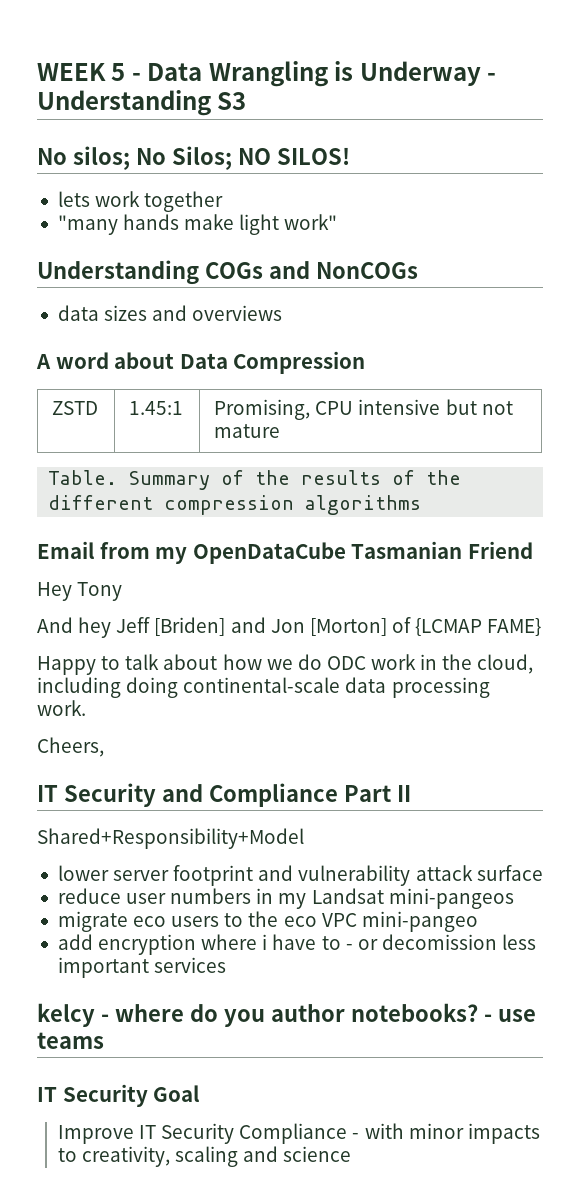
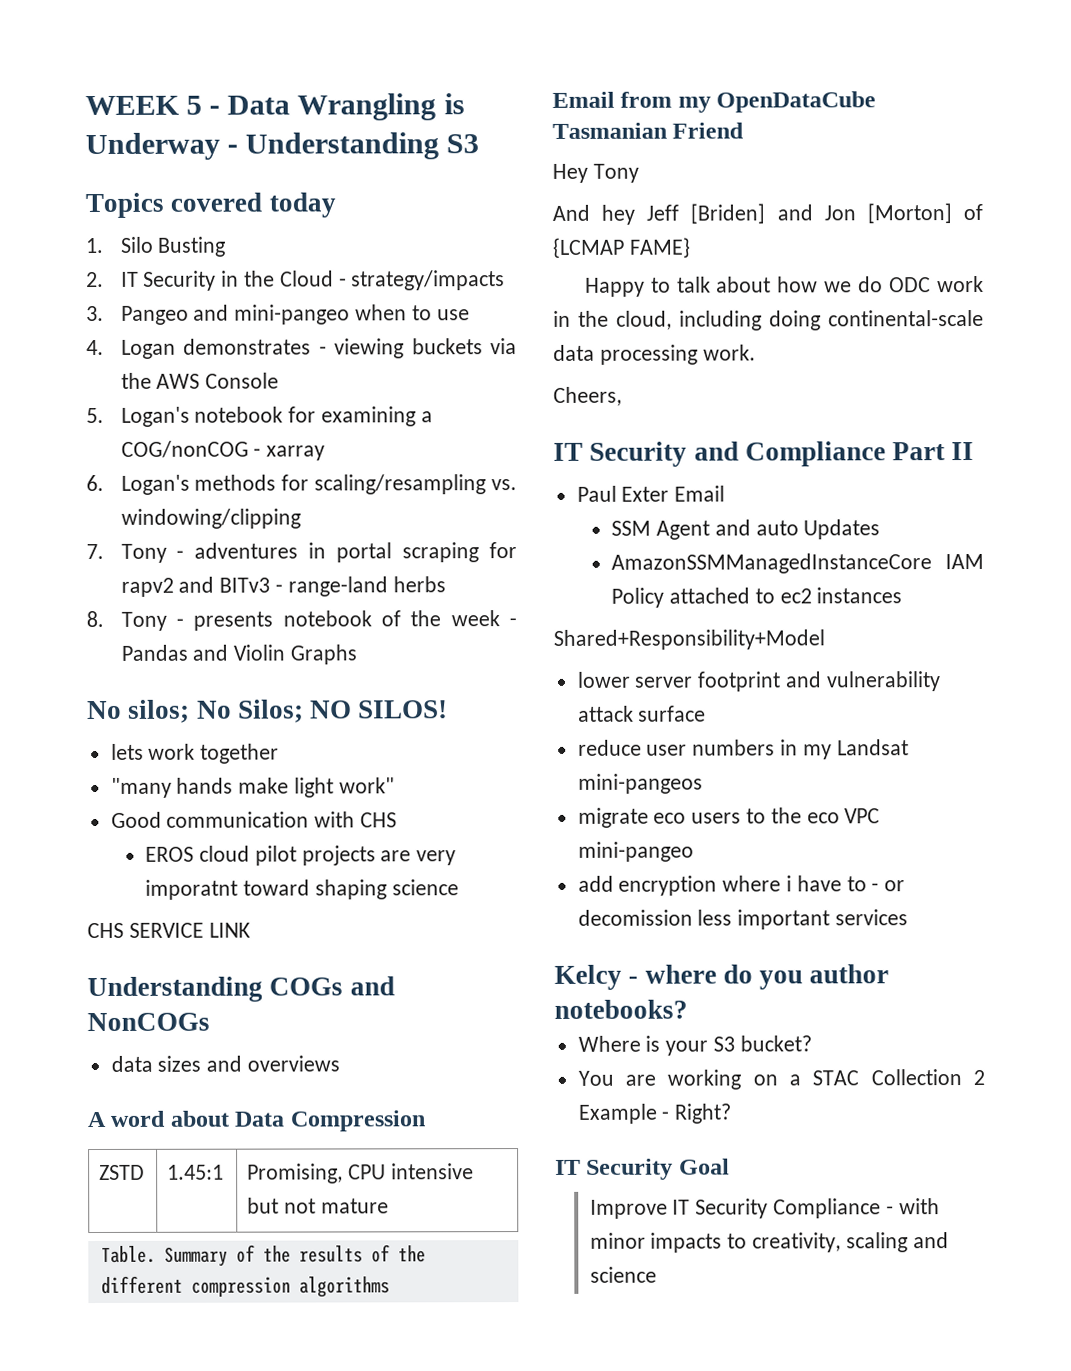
(247, 101) none -> [85,192,336,219] [85,236,227,257] [86,270,506,291] [86,304,470,325] [86,338,517,359] [120,372,280,389] [86,406,433,427] [120,440,326,461] [86,474,517,495] [120,508,301,529] [86,542,517,563] [120,576,446,597] [86,610,517,631] [120,644,357,665] // Topics covered today // 1. Silo Busting // 2. IT Security in the Cloud - strategy/impacts // 3. Pangeo and mini-pangeo when to use // 4. Logan demonstrates - viewing buckets via the AWS Console // 5. Logan's notebook for examining a COG/nonCOG - xarray // 6. Logan's methods for scaling/resampling vs. windowing/clipping // 7. Tony - adventures in portal scraping for rapv2 and BITv3 - range-land herbs // 8. Tony - presents notebook of the week - Pandas and Violin Graphs
(338, 222) none -> [110,811,398,828] [145,845,457,866] [145,879,459,900] [87,922,251,939] // Good communication with CHS // EROS cloud pilot projects are very imporatnt toward shaping science // CHS SERVICE LINK
(411, 793) none -> [576,485,726,502] [611,519,881,540] [611,553,984,574] [611,587,903,608] // Paul Exter Email // SSM Agent and auto Updates // AmazonSSMManagedInstanceCore IAM Policy attached to ec2 instances
[37,1003,95,1027] kelcy -> [554,964,622,990] Kelcy
[483,1009,536,1022] [37,1032,104,1049] - use teams -> [577,1035,812,1056] [577,1069,985,1090] [577,1103,732,1124] // Where is your S3 bucket? // You are working on a STAC Collection 2 Example - Right?

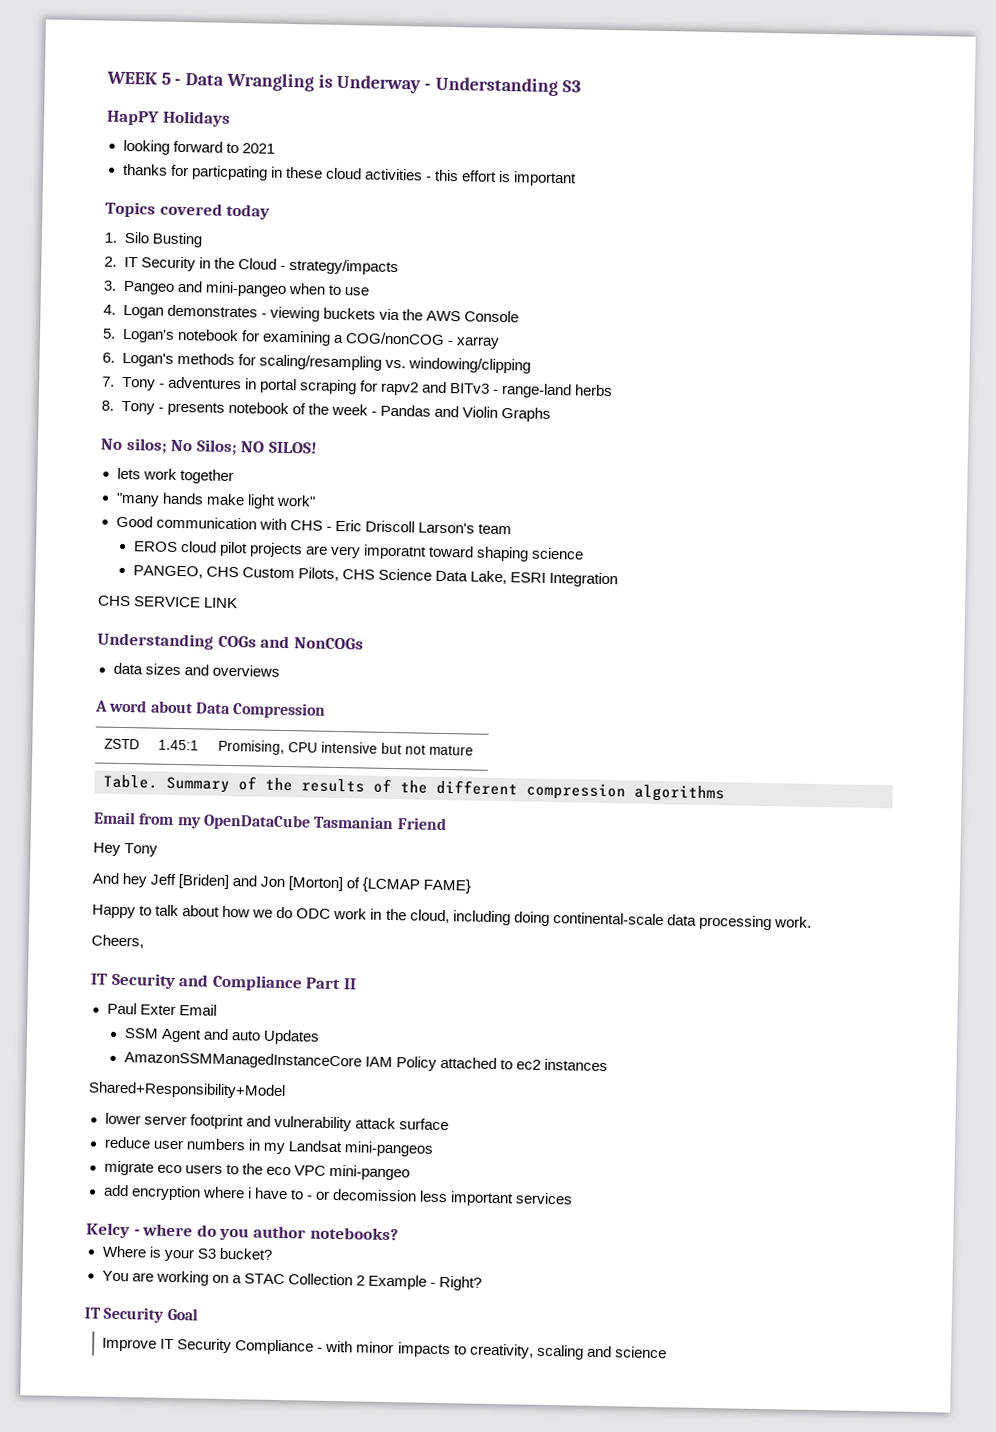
(480, 144) none -> [106,110,231,127] [122,139,275,155] [122,163,578,187] // HapPY Holidays // looking forward to 2021 // thanks for particpating in these cloud activities - this effort is important
(398, 820) none -> [325,519,512,535] - Eric Driscoll Larson's team
(459, 887) none -> [132,565,619,588] // PANGEO, CHS Custom Pilots, CHS Science Data Lake, ESRI Integration

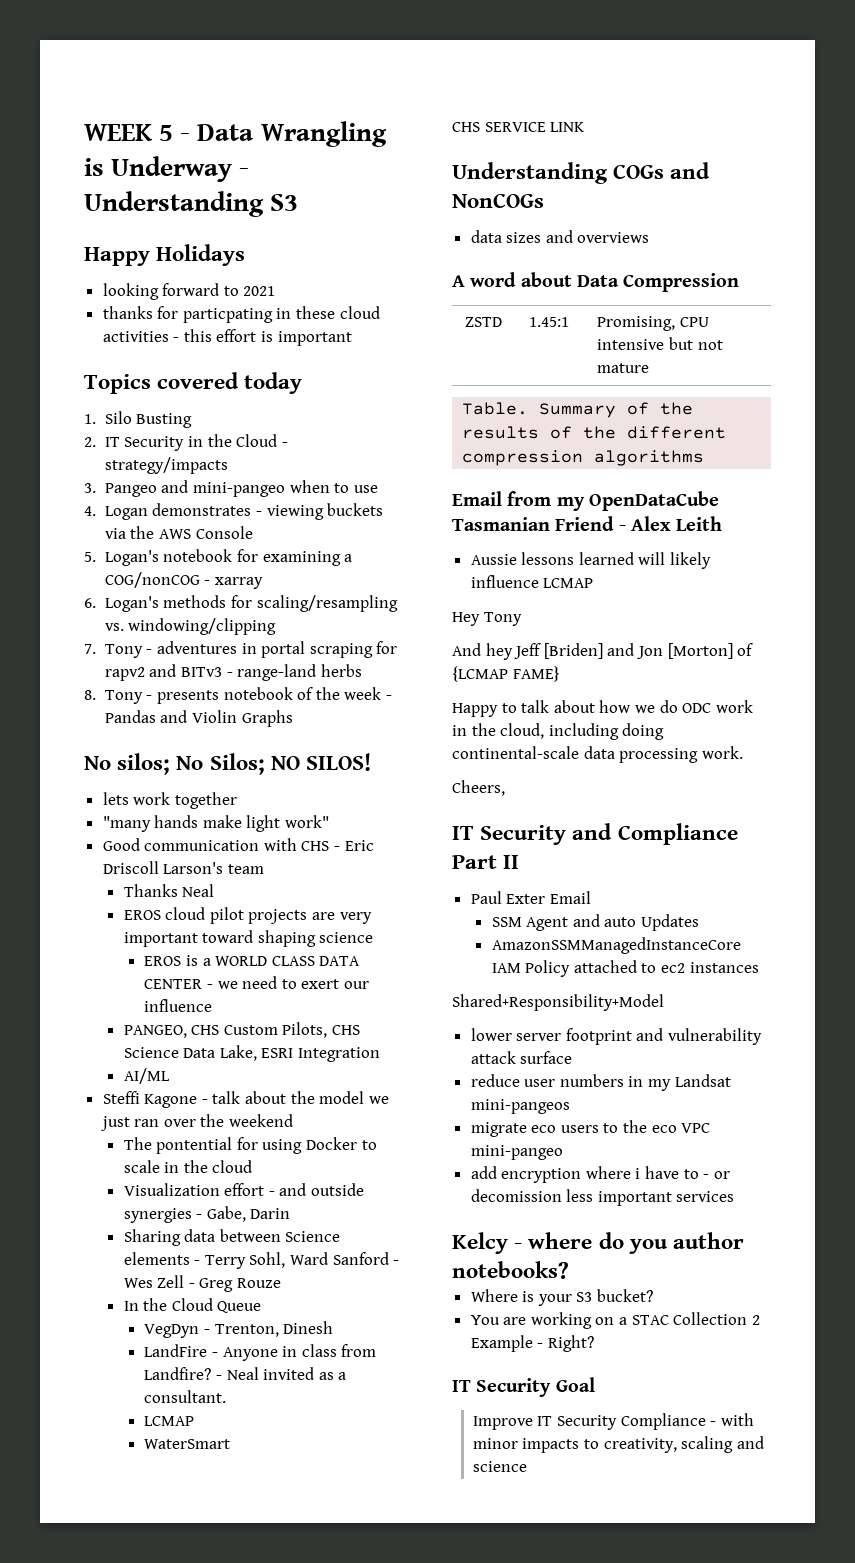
[106,110,160,126] HapPY -> [84,247,150,266] Happy
(512, 529) none -> [123,884,215,897] // Thanks Neal
[362,544,427,560] imporatnt -> [123,932,198,947] important
(585, 553) none -> [144,955,361,966] [144,976,370,989] [144,999,213,1012] // EROS is a WORLD CLASS DATA CENTER - we need to exert our influence
(619, 579) none -> [123,1068,170,1084] [102,1091,389,1108] [99,1114,294,1131] [123,1137,377,1154] [123,1160,253,1173] [123,1183,364,1196] [123,1206,291,1223] [123,1229,341,1246] [123,1252,400,1269] [123,1275,281,1292] [123,1298,262,1313] [144,1321,334,1338] [144,1344,377,1361] [144,1367,347,1380] [144,1390,227,1403] [144,1416,195,1426] [144,1439,231,1449] // AI/ML // Steffi Kagone - talk about the model we just ran over the weekend // The pontential for using Docker to scale in the cloud // Visualization effort - and outside synergies - Gabe, Darin // Sharing data between Science elements - Terry Sohl, Ward Sanford - Wes Zell - Greg Rouze // In the Cloud Queue // VegDyn - Trenton, Dinesh // LandFire - Anyone in class from Landfire? - Neal invited as a consultant. // LCMAP // WaterSmart
(447, 824) none -> [618,516,723,531] [470,552,712,569] [470,575,594,588] - Alex Leith // Aussie lessons learned will likely influence LCMAP

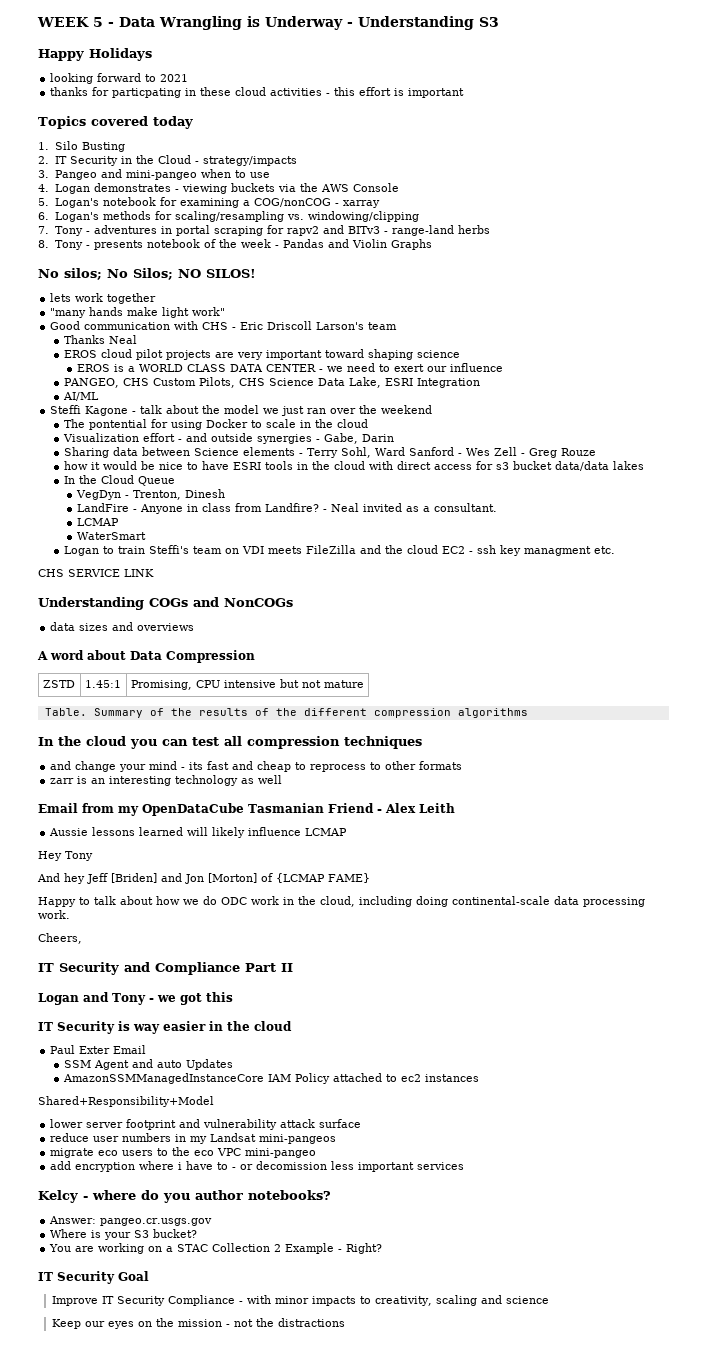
(281, 1283) none -> [63,461,644,471] // how it would be nice to have ESRI tools in the cloud with direct access for s3 bucket data/data lakes
(231, 1444) none -> [63,545,615,556] // Logan to train Steffi's team on VDI meets FileZilla and the cloud EC2 - ssh key managment etc.
(705, 458) none -> [38,736,422,749] [50,761,463,772] [50,775,283,786] // In the cloud you can test all compression techniques // and change your mind - its fast and cheap to reprocess to other formats // zarr is an interesting technology as well
(520, 862) none -> [38,992,233,1005] [38,1021,292,1034] // Logan and Tony - we got this // IT Security is way easier in the cloud
(569, 1270) none -> [49,1216,213,1226] // Answer: pangeo.cr.usgs.gov
(527, 1466) none -> [51,1318,345,1329] // Keep our eyes on the mission - not the distractions

